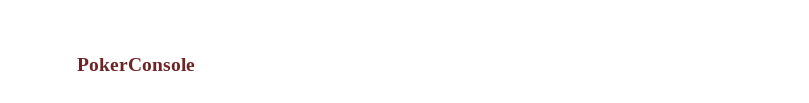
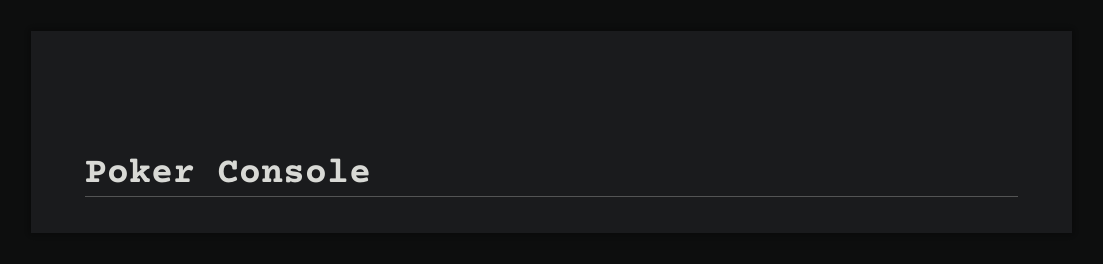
[77,58,195,71] PokerConsole -> [85,158,371,183] Poker Console

